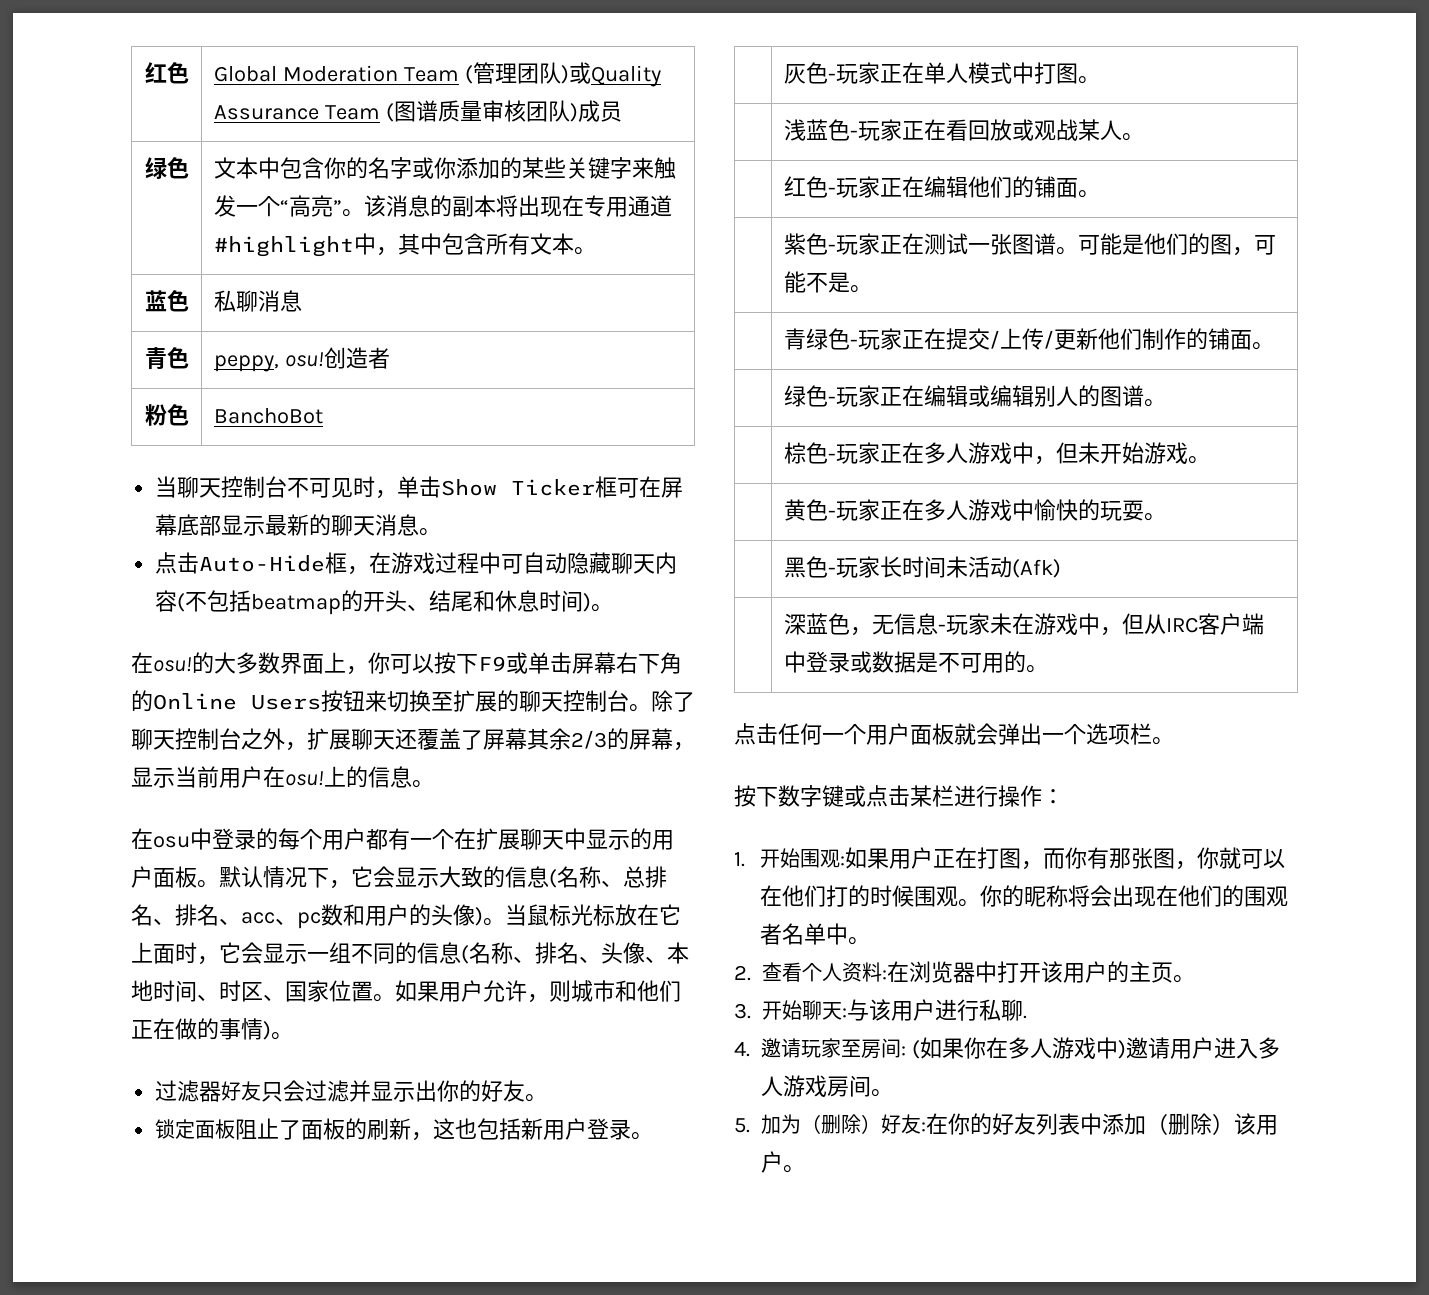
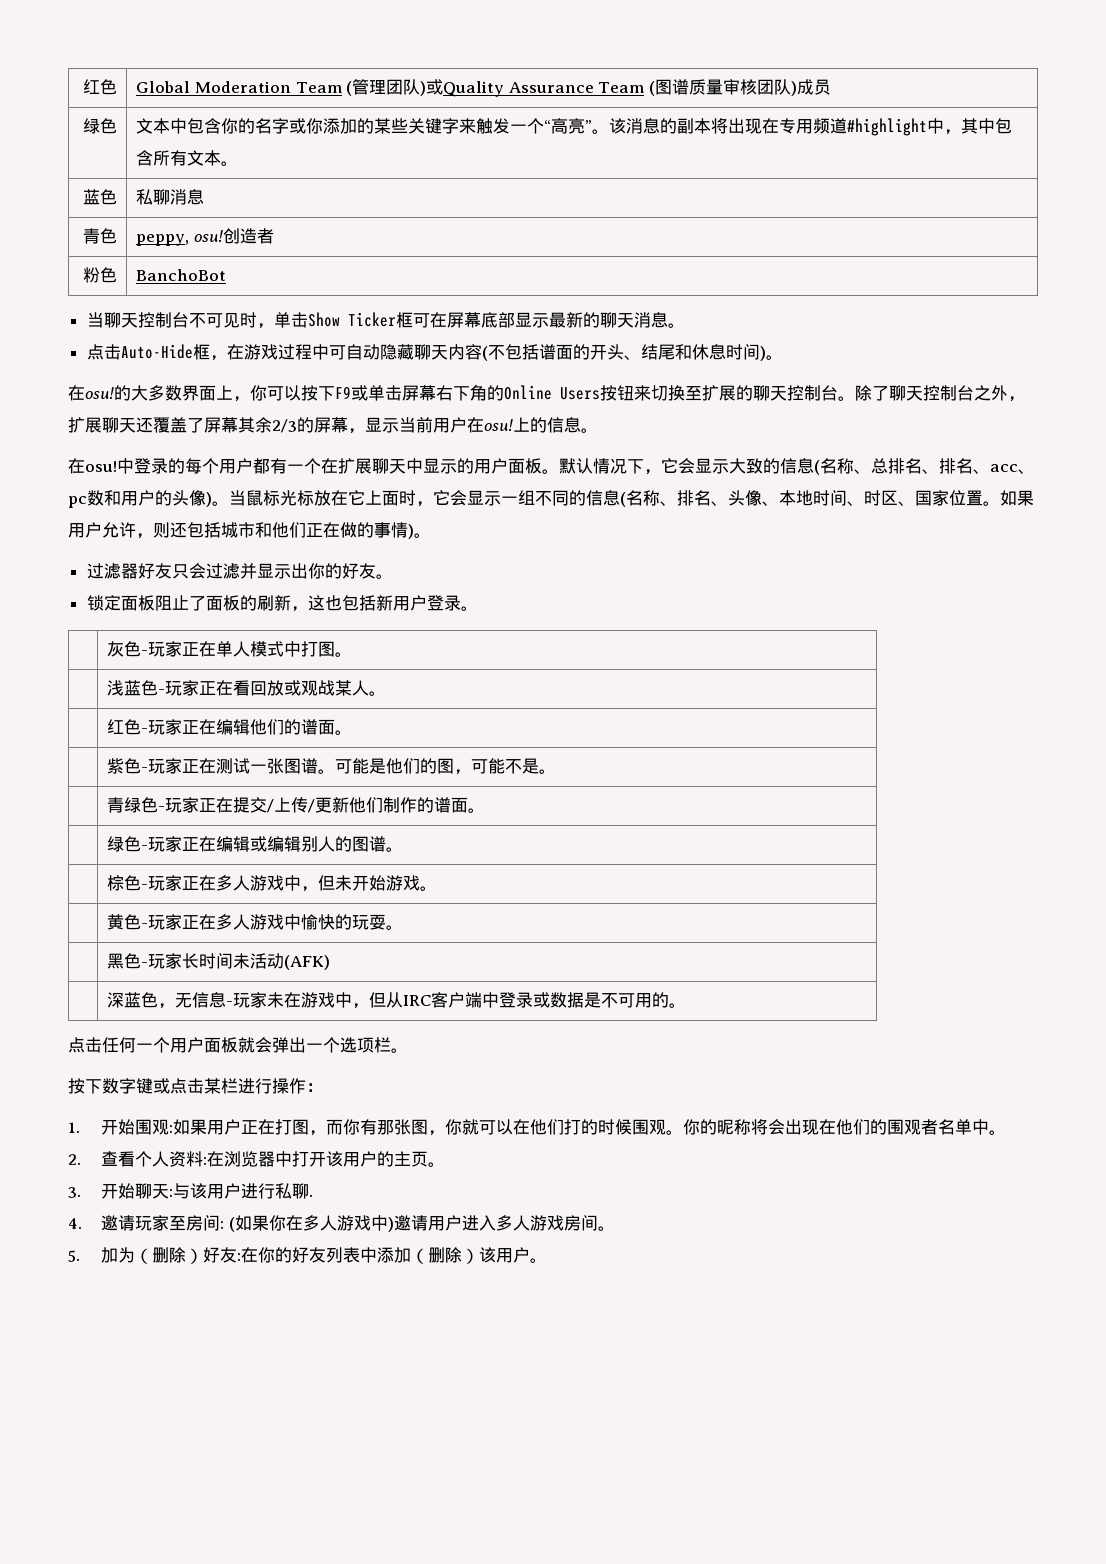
[628,196,651,217] 通 -> [813,118,831,134] 频
[251,594,342,615] beatmap -> [538,344,573,360] 谱面
[153,836,190,848] osu -> [85,461,117,472] osu!
(571, 991) none -> [170,522,221,538] 还包括
[1034,176,1057,198] 铺 -> [301,719,319,735] 谱
[1208,328,1231,350] 铺 -> [434,797,452,813] 谱
[1012,559,1062,578] (Afk) -> [284,955,331,970] (AFK)

